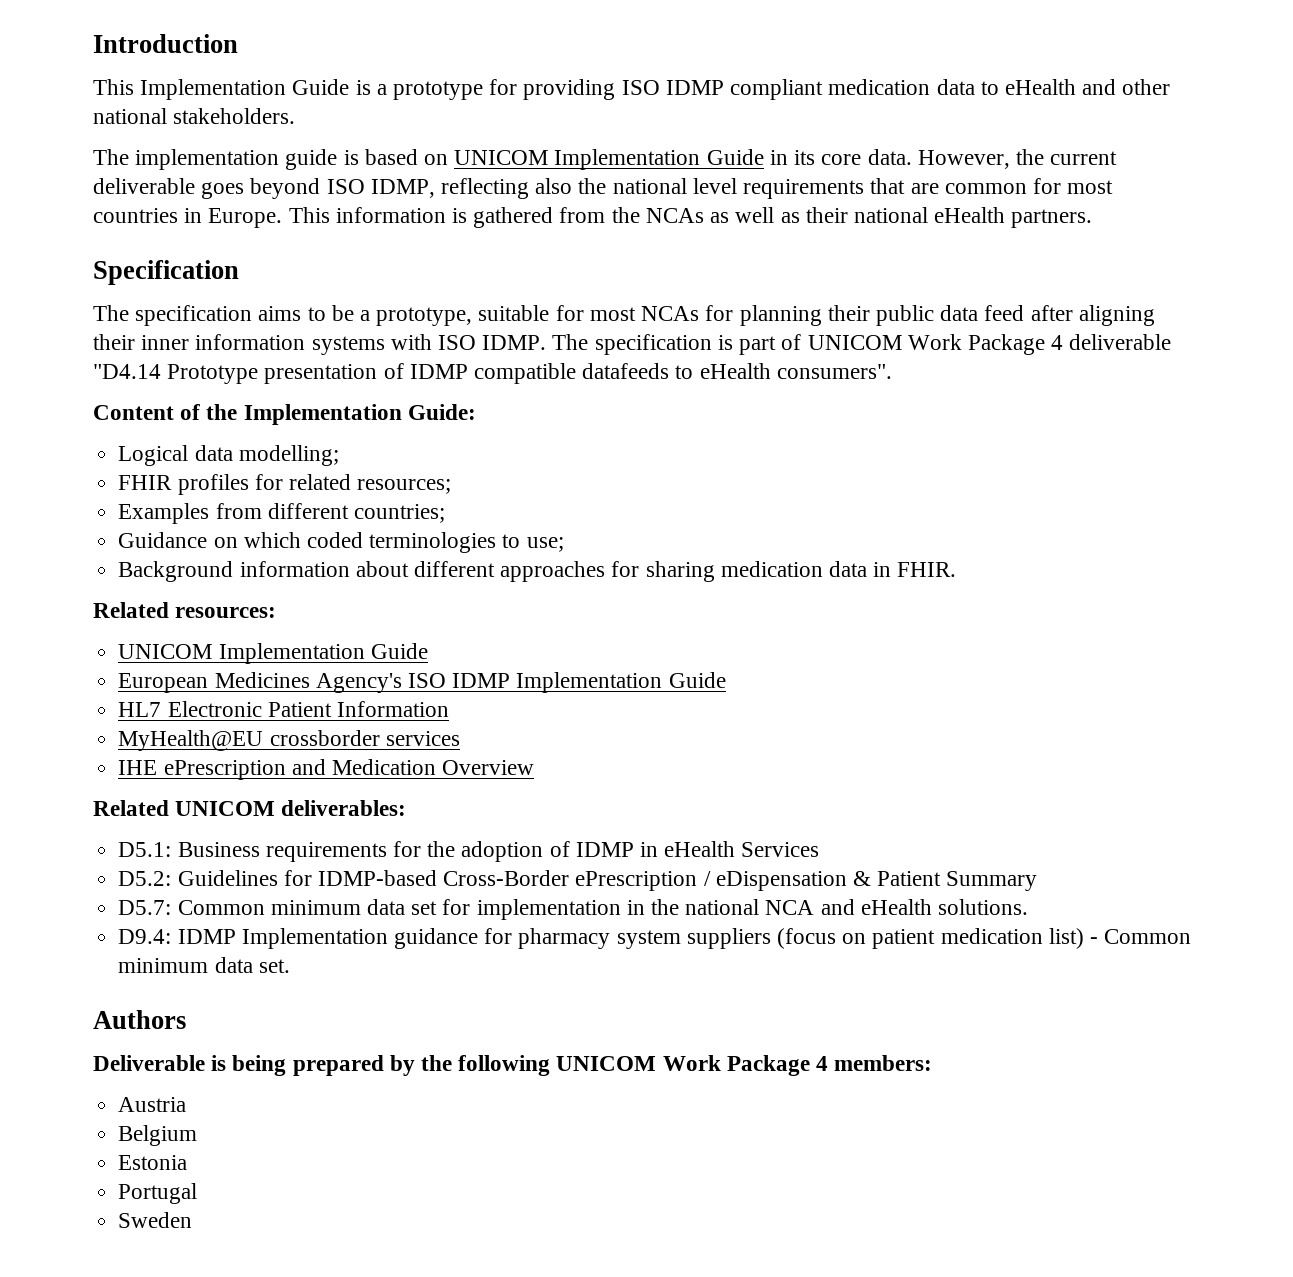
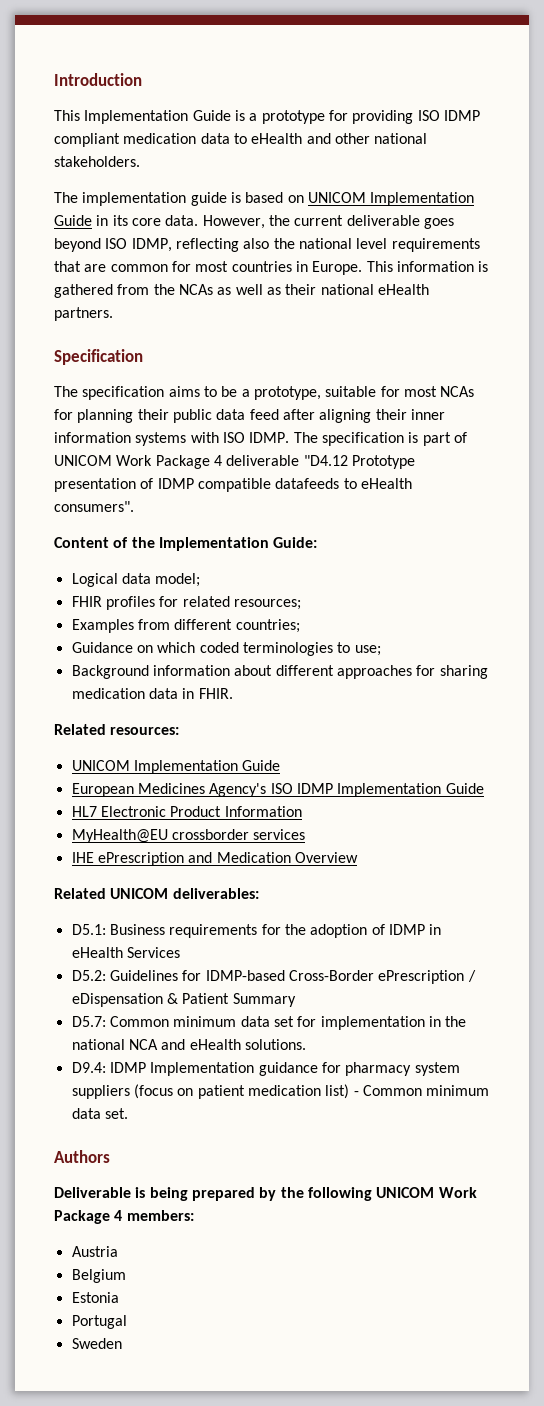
[93,364,161,379] "D4.14 -> [303,455,348,466] "D4.12
[238,445,339,466] modelling; -> [155,573,201,587] model;
[267,702,332,717] Patient -> [170,806,222,817] Product

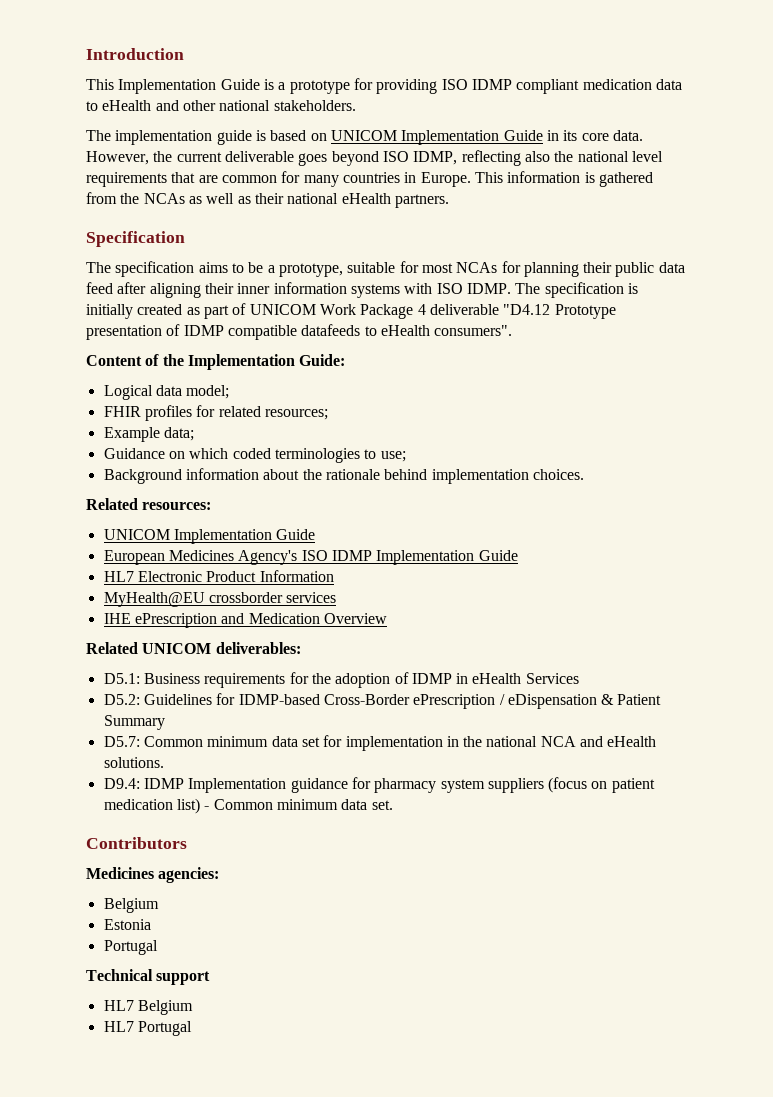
[195,261,229,272] most -> [303,175,339,187] many
(419, 437) none -> [86,304,200,319] initially created as
[71,619,300,633] Examples from different countries; -> [103,427,194,442] Example data;
[275,665,488,679] [71,688,233,699] different approaches for sharing medication data in FHIR. -> [302,469,584,484] the rationale behind implementation choices.
[54,1150,110,1163] [54,1187,477,1201] [54,1210,194,1224] [71,1246,118,1257] [71,1269,126,1283] [71,1292,119,1303] [71,1315,127,1329] [71,1338,122,1349] Authors // Deliverable is being prepared by the following UNICOM Work Package 4 members: // Austria // Belgium // Estonia // Portugal // Sweden -> [86,837,187,849] [86,867,220,883] [103,898,159,913] [103,919,151,930] [103,940,158,955] [86,969,211,985] [103,1000,193,1015] [103,1021,192,1036] Contributors // Medicines agencies: // Belgium // Estonia // Portugal // Technical support // HL7 Belgium // HL7 Portugal

